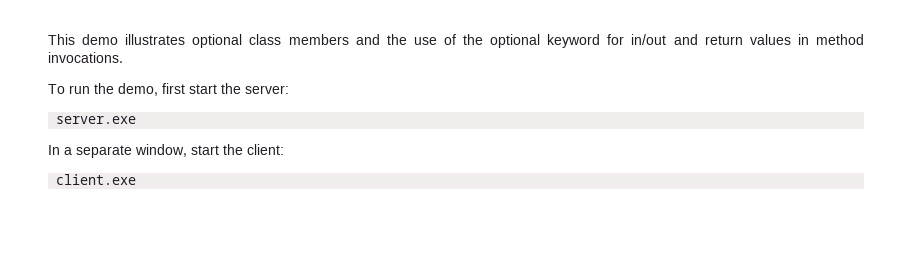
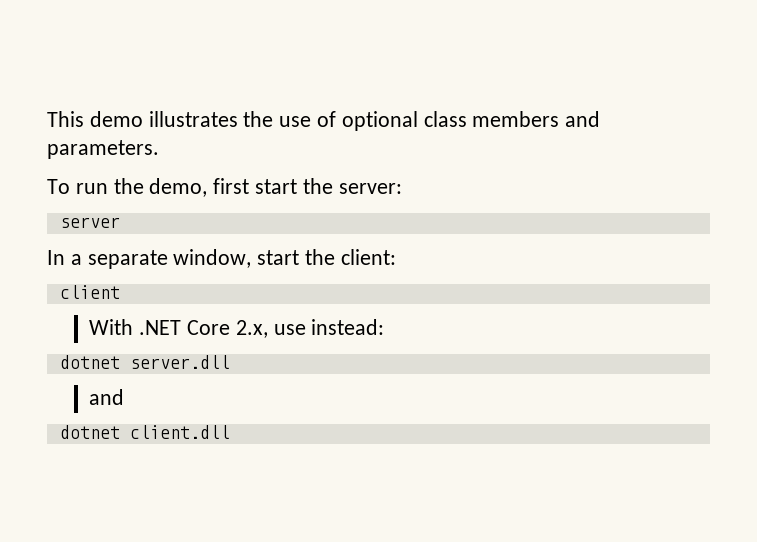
(186, 39) none -> [243,111,337,127] the use of
[386,34,864,48] [48,52,123,63] the use of the optional keyword for in/out and return values in method invocations. -> [47,140,159,159] parameters.
[56,116,137,124] server.exe -> [59,217,120,228] server
[56,174,137,185] client.exe -> [59,285,120,299] [89,319,385,338] [59,355,230,369] [89,389,125,405] [59,425,230,439] client // With .NET Core 2.x, use instead: // dotnet server.dll // and // dotnet client.dll

